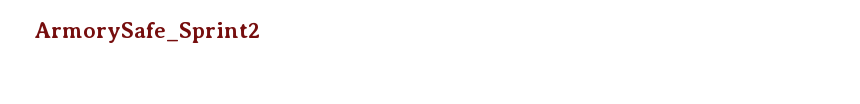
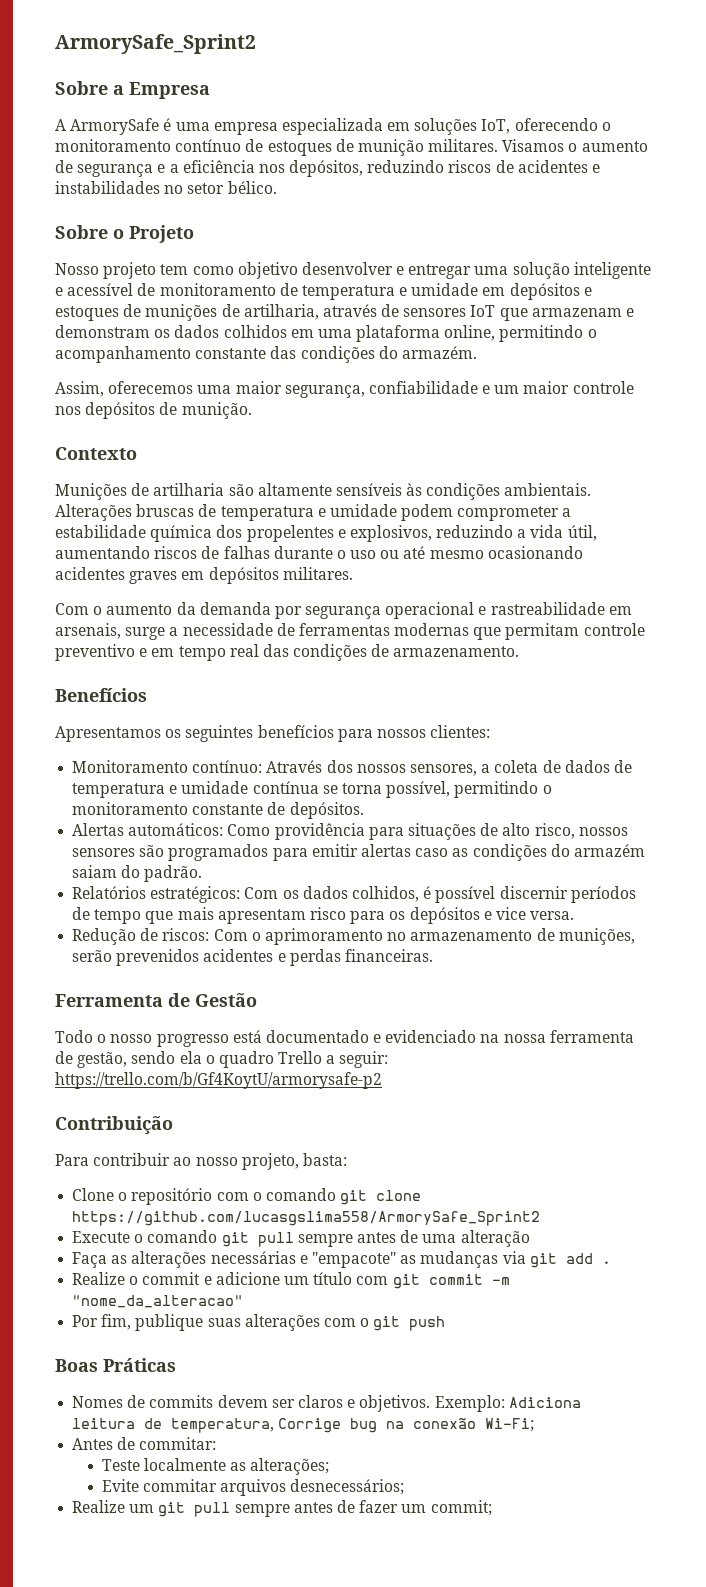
(260, 32) none -> [55,81,210,99] [55,118,611,135] [55,139,648,156] [55,160,601,177] [55,181,277,194] [55,225,194,243] [55,262,651,279] [55,283,592,300] [55,304,635,321] [55,325,597,342] [55,346,477,363] [55,381,634,398] [55,402,252,419] [55,447,137,460] [55,483,592,500] [55,504,572,521] [55,525,597,542] [55,546,583,559] [55,567,353,584] [55,602,632,619] [55,623,645,640] [55,644,520,661] [55,688,147,702] [55,725,491,742] [72,760,632,776] [72,781,552,798] [72,802,364,819] [72,823,628,840] [72,844,645,861] [72,865,203,882] [72,886,636,903] [72,907,575,924] [72,928,635,945] [72,949,433,966] [55,993,257,1007] [55,1030,634,1047] [55,1051,389,1068] [55,1072,382,1089] [55,1116,173,1135] [55,1153,347,1170] [72,1188,422,1205] [72,1211,541,1226] [72,1230,530,1247] [72,1251,611,1268] [72,1272,510,1289] [72,1295,244,1308] [72,1314,446,1331] [55,1358,176,1372] [72,1395,581,1412] [72,1418,535,1433] [72,1437,217,1450] [101,1458,330,1475] [101,1479,405,1496] [72,1500,492,1517] // Sobre a Empresa // A ArmorySafe é uma empresa especializada em soluções IoT, oferecendo o monitoramento contínuo de estoques de munição militares. Visamos o aumento de segurança e a eficiência nos depósitos, reduzindo riscos de acidentes e instabilidades no setor bélico. // Sobre o Projeto // Nosso projeto tem como objetivo desenvolver e entregar uma solução inteligente e acessível de monitoramento de temperatura e umidade em depósitos e estoques de munições de artilharia, através de sensores IoT que armazenam e demonstram os dados colhidos em uma plataforma online, permitindo o acompanhamento constante das condições do armazém. // Assim, oferecemos uma maior segurança, confiabilidade e um maior controle nos depósitos de munição. // Contexto // Munições de artilharia são altamente sensíveis às condições ambientais. Alterações bruscas de temperatura e umidade podem comprometer a estabilidade química dos propelentes e explosivos, reduzindo a vida útil, aumentando riscos de falhas durante o uso ou até mesmo ocasionando acidentes graves em depósitos militares. // Com o aumento da demanda por segurança operacional e rastreabilidade em arsenais, surge a necessidade de ferramentas modernas que permitam controle preventivo e em tempo real das condições de armazenamento. // Benefícios // Apresentamos os seguintes benefícios para nossos clientes: // Monitoramento contínuo: Através dos nossos sensores, a coleta de dados de temperatura e umidade contínua se torna possível, permitindo o monitoramento constante de depósitos. // Alertas automáticos: Como providência para situações de alto risco, nossos sensores são programados para emitir alertas caso as condições do armazém saiam do padrão. // Relatórios estratégicos: Com os dados colhidos, é possível discernir períodos de tempo que mais apresentam risco para os depósitos e vice versa. // Redução de riscos: Com o aprimoramento no armazenamento de munições, serão prevenidos acidentes e perdas financeiras. // Ferramenta de Gestão // Todo o nosso progresso está documentado e evidenciado na nossa ferramenta de gestão, sendo ela o quadro Trello a seguir: https://trello.com/b/Gf4KoytU/armorysafe-p2 // Contribuição // Para contribuir ao nosso projeto, basta: // Clone o repositório com o comando git clone https://github.com/lucasgslima558/ArmorySafe_Sprint2 // Execute o comando git pull sempre antes de uma alteração // Faça as alterações necessárias e "empacote" as mudanças via git add . // Realize o commit e adicione um título com git commit -m "nome_da_alteracao" // Por fim, publique suas alterações com o git push // Boas Práticas // Nomes de commits devem ser claros e objetivos. Exemplo: Adiciona leitura de temperatura, Corrige bug na conexão Wi-Fi; // Antes de commitar: // Teste localmente as alterações; // Evite commitar arquivos desnecessários; // Realize um git pull sempre antes de fazer um commit;

